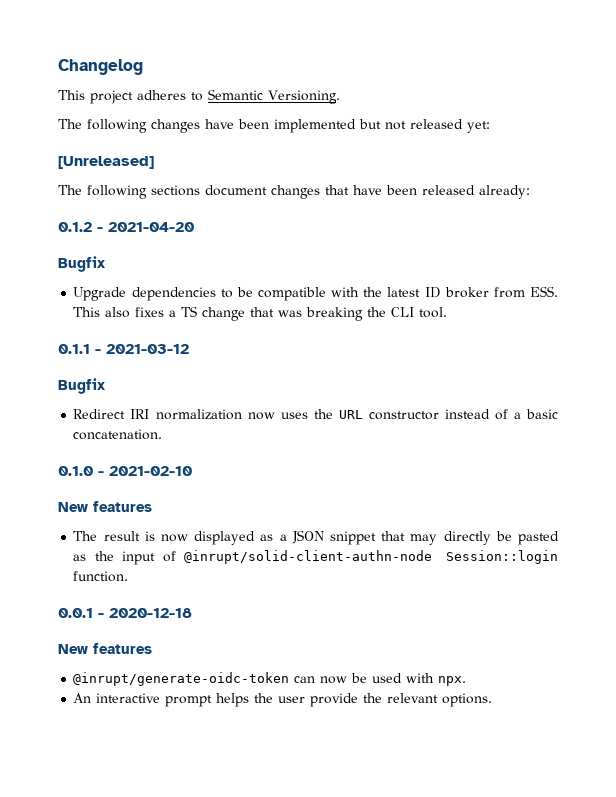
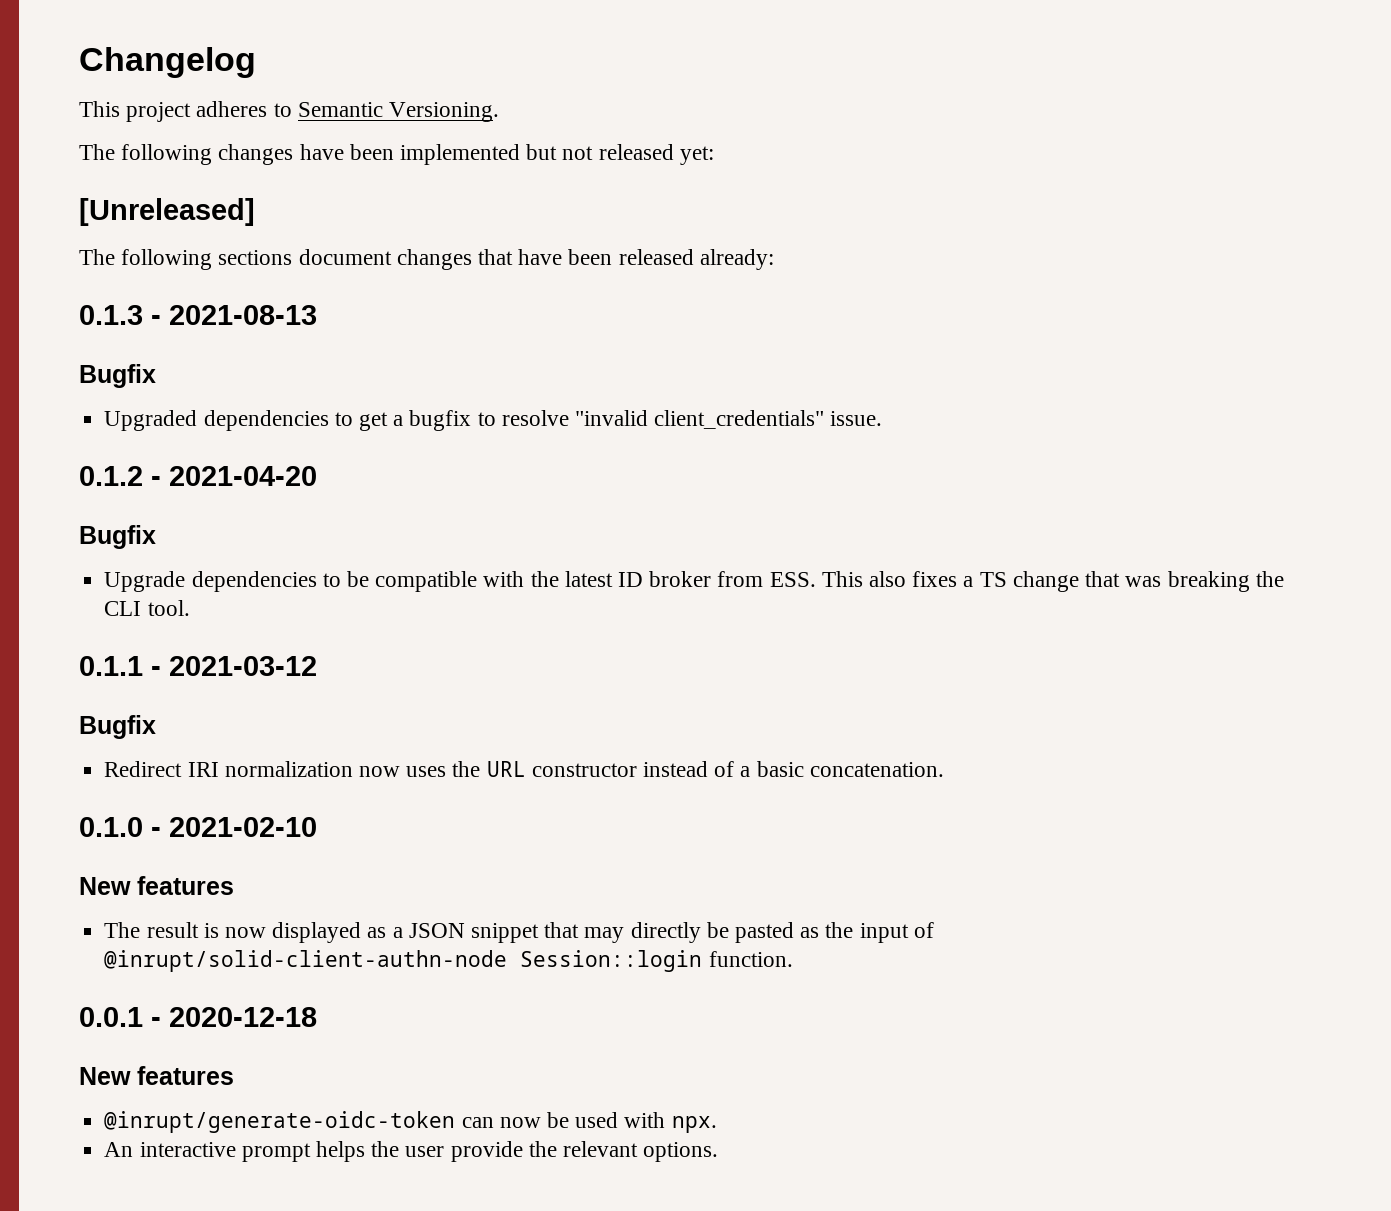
(530, 192) none -> [79,305,317,325] [79,364,156,388] [104,410,883,431] // 0.1.3 - 2021-08-13 // Bugfix // Upgraded dependencies to get a bugfix to resolve "invalid client_credentials" issue.

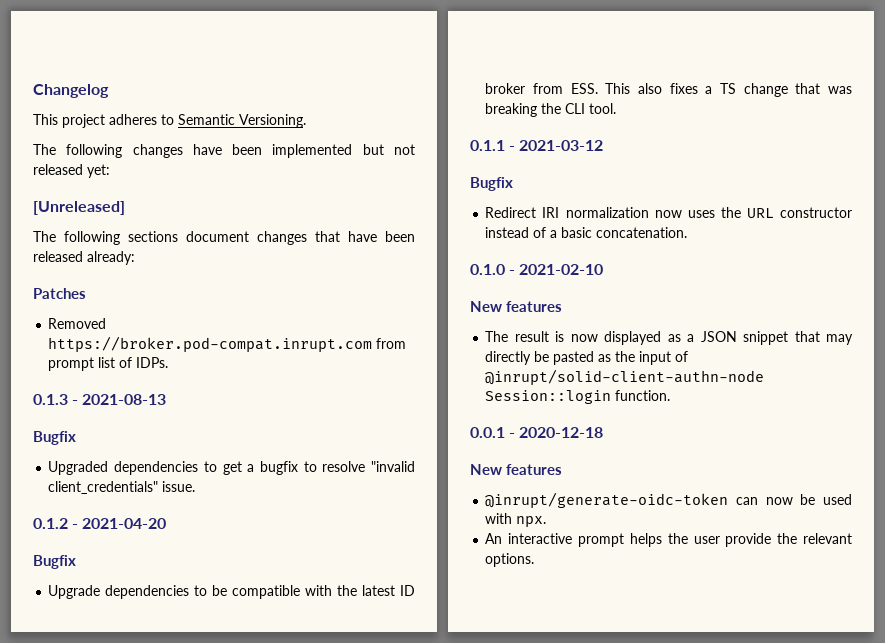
(774, 259) none -> [33,288,86,299] [48,318,107,329] [48,336,407,352] [48,357,169,371] // Patches // Removed https://broker.pod-compat.inrupt.com from prompt list of IDPs.

